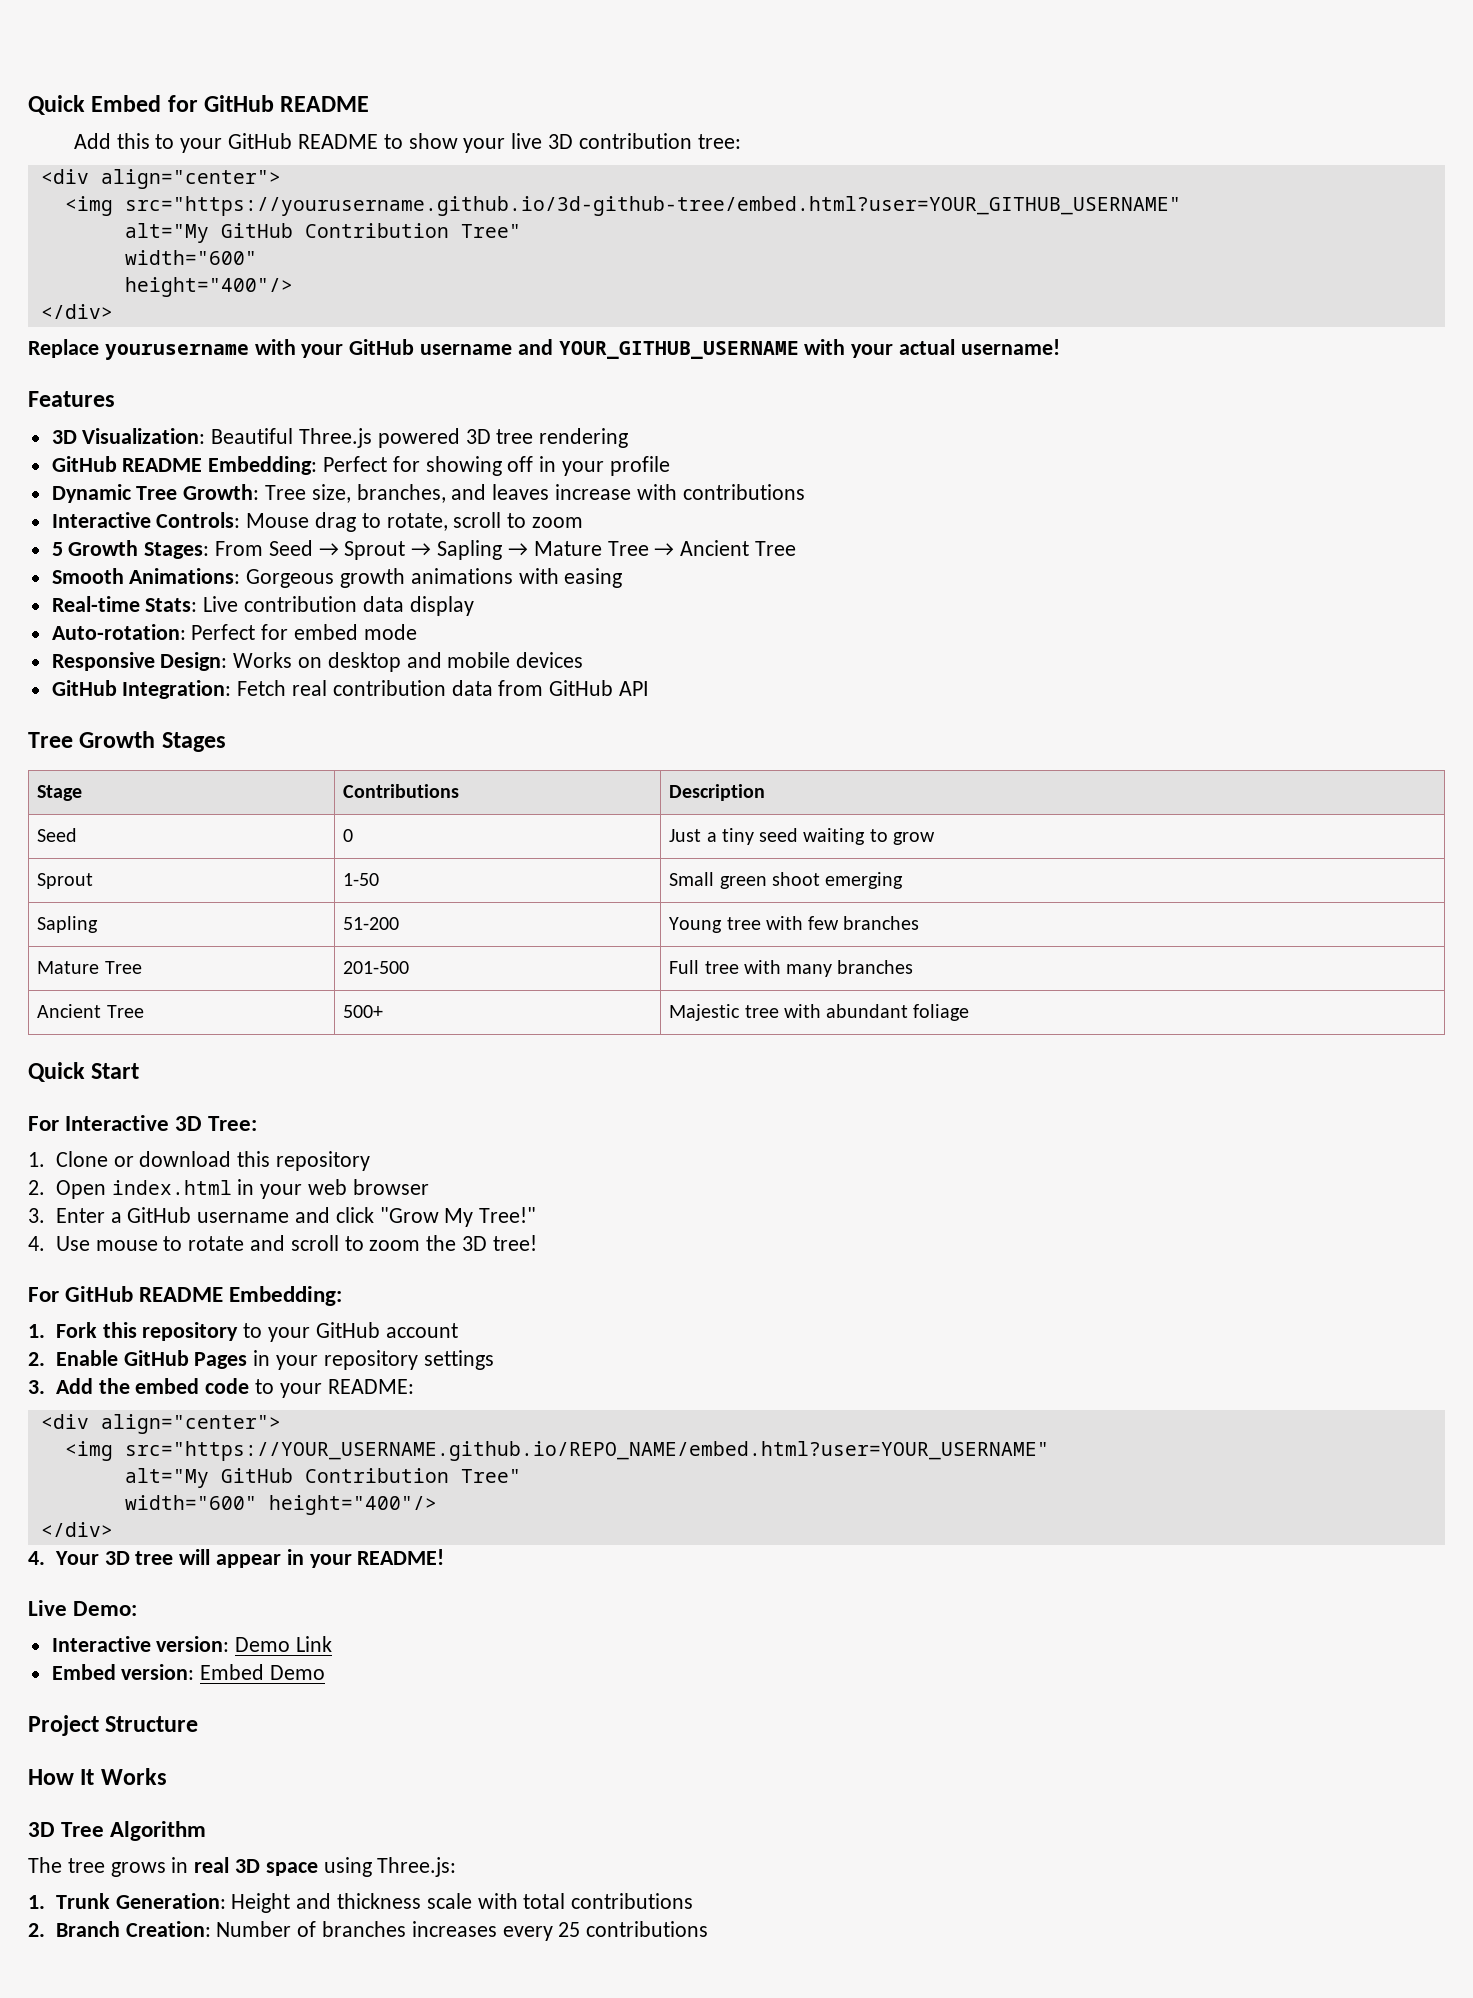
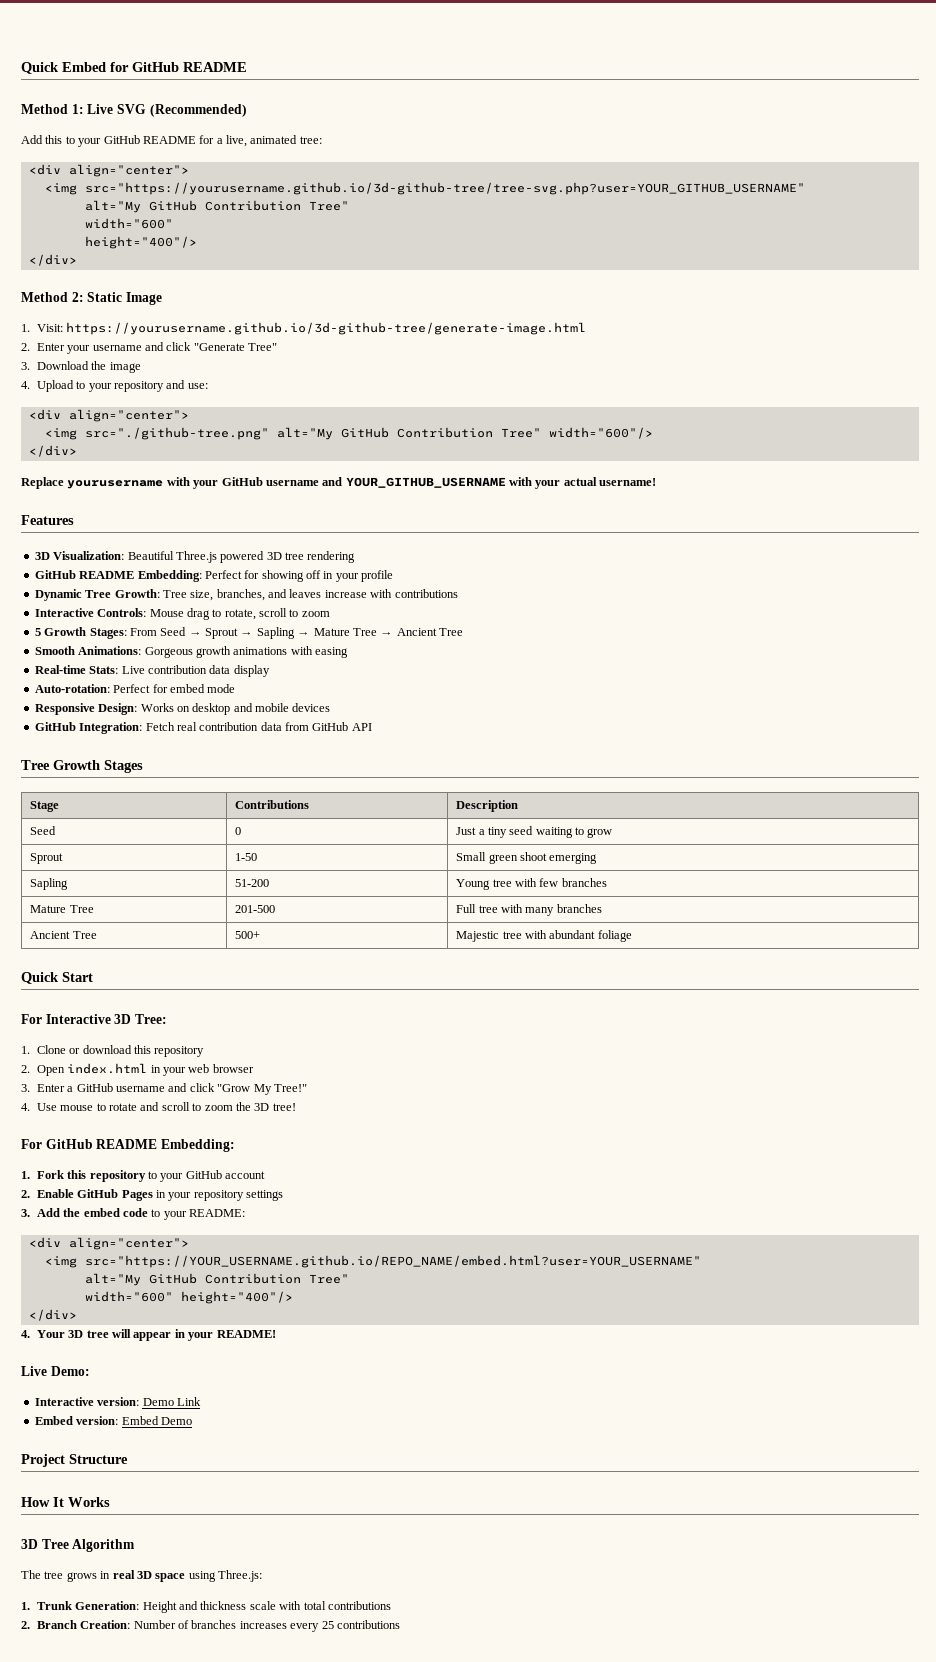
(370, 104) none -> [21,104,247,117] // Method 1: Live SVG (Recommended)
[383,133,692,153] to show your live 3D contribution -> [199,135,298,147] for a live, animated
[124,196,1181,216] src="https://yourusername.github.io/3d-github-tree/embed.html?user=YOUR_GITHUB_USERNAME" -> [84,182,805,195] src="https://yourusername.github.io/3d-github-tree/tree-svg.php?user=YOUR_GITHUB_USERNAME"
(113, 311) none -> [21,292,162,305] [21,322,587,335] [21,342,278,354] [21,361,141,373] [21,380,208,392] [28,409,189,422] [44,427,653,440] [28,445,77,457] // Method 2: Static Image // 1. Visit: https://yourusername.github.io/3d-github-tree/generate-image.html // 2. Enter your username and click "Generate Tree" // 3. Download the image // 4. Upload to your repository and use: // <div align="center"> // <img src="./github-tree.png" alt="My GitHub Contribution Tree" width="600"/> // </div>

